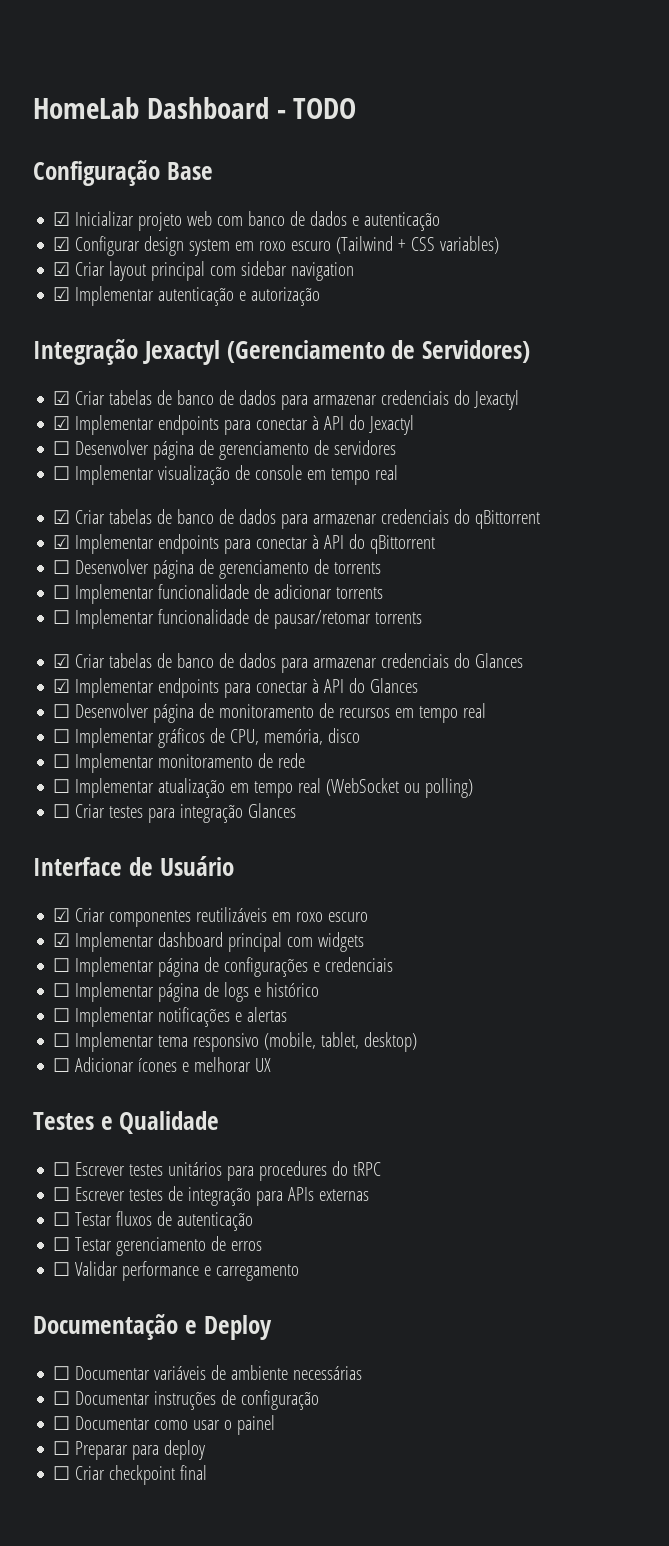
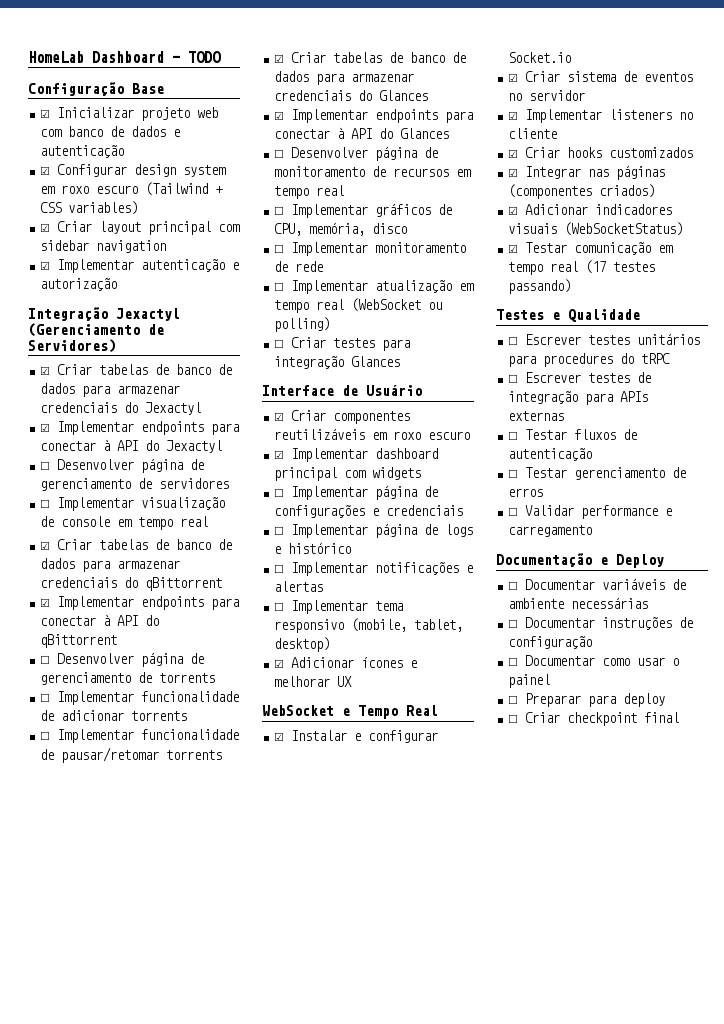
[53,1058,71,1072] ☐ -> [274,659,285,668] ☑
(272, 1065) none -> [262,705,438,719] [274,730,439,743] [508,52,572,63] [508,71,694,82] [508,90,586,101] [508,109,694,123] [508,128,558,139] [508,147,694,158] [508,165,666,180] [508,184,656,199] [508,204,673,215] [508,222,684,236] [508,242,674,255] [508,260,656,275] [508,279,572,294] // WebSocket e Tempo Real // ☑ Instalar e configurar Socket.io // ☑ Criar sistema de eventos no servidor // ☑ Implementar listeners no cliente // ☑ Criar hooks customizados // ☑ Integrar nas páginas (componentes criados) // ☑ Adicionar indicadores visuais (WebSocketStatus) // ☑ Testar comunicação em tempo real (17 testes passando)

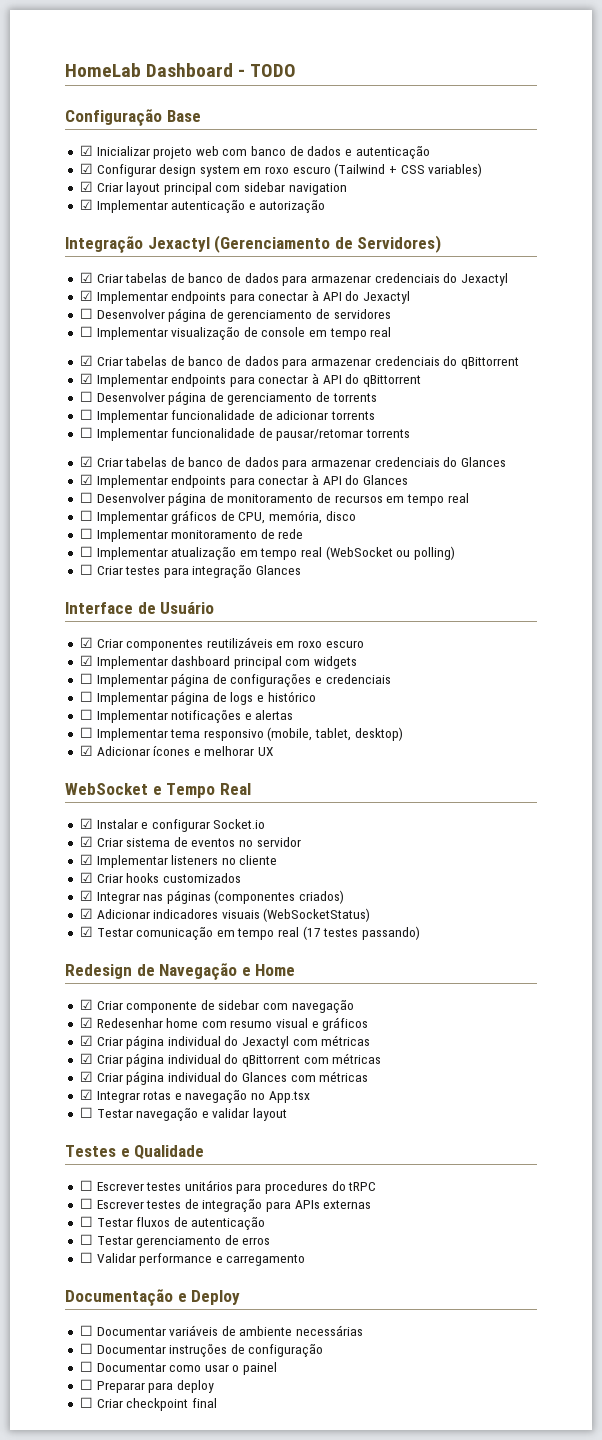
(572, 286) none -> [65,963,296,980] [79,999,354,1013] [79,1017,369,1031] [79,1035,371,1049] [79,1053,382,1067] [79,1071,369,1085] [79,1089,310,1103] [79,1107,288,1121] // Redesign de Navegação e Home // ☑ Criar componente de sidebar com navegação // ☑ Redesenhar home com resumo visual e gráficos // ☑ Criar página individual do Jexactyl com métricas // ☑ Criar página individual do qBittorrent com métricas // ☑ Criar página individual do Glances com métricas // ☑ Integrar rotas e navegação no App.tsx // ☐ Testar navegação e validar layout

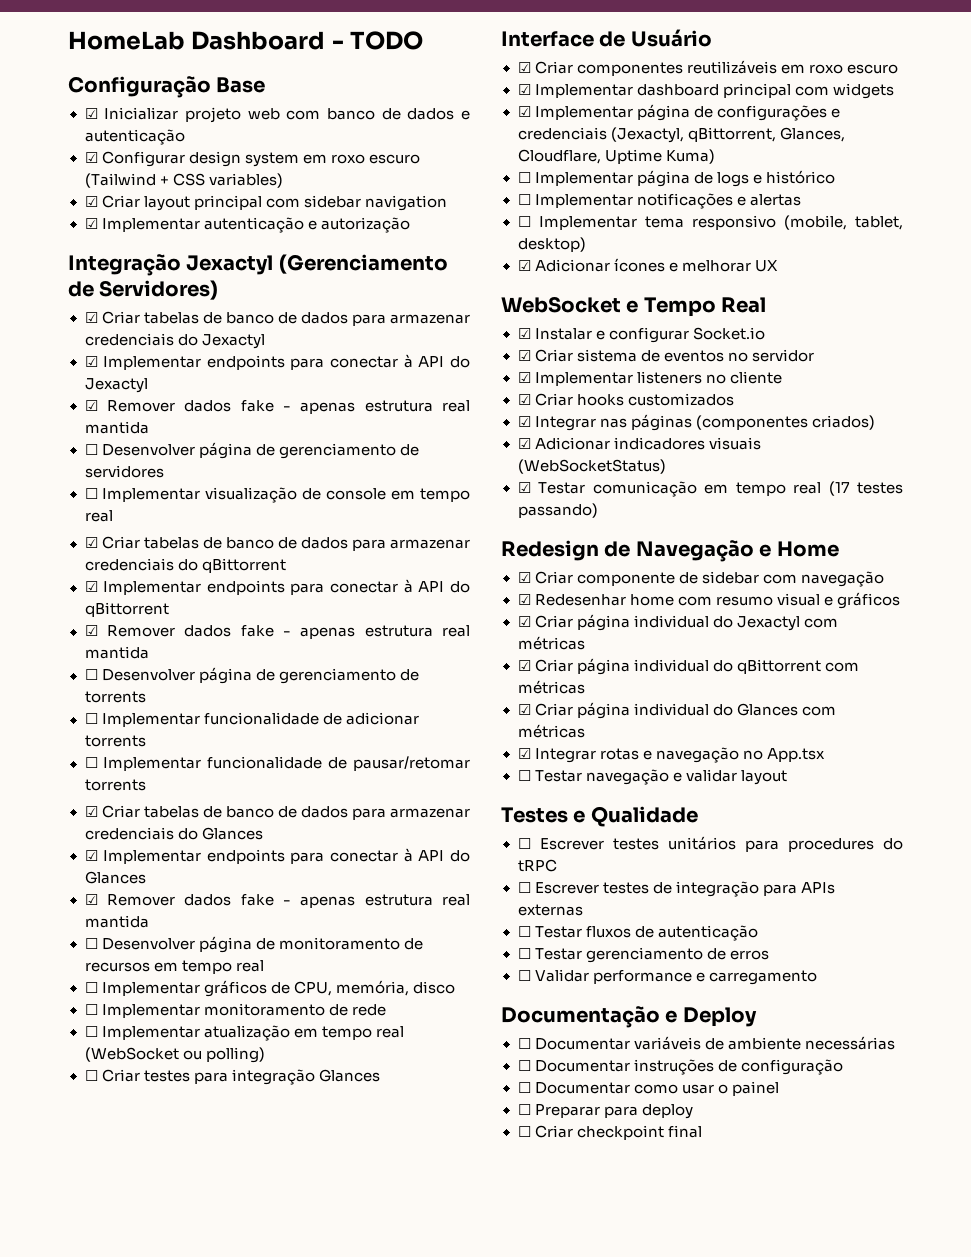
(411, 297) none -> [84,400,471,414] [84,421,149,434] // ☑ Remover dados fake - apenas estrutura real mantida
(422, 381) none -> [84,625,471,639] [84,646,149,659] // ☑ Remover dados fake - apenas estrutura real mantida
(409, 480) none -> [84,894,471,908] [84,915,149,928] // ☑ Remover dados fake - apenas estrutura real mantida
[79,673,93,684] ☐ -> [517,106,531,117] ☑
(391, 679) none -> [610,127,845,143] [517,149,715,164] (Jexactyl, qBittorrent, Glances, Cloudflare, Uptime Kuma)

